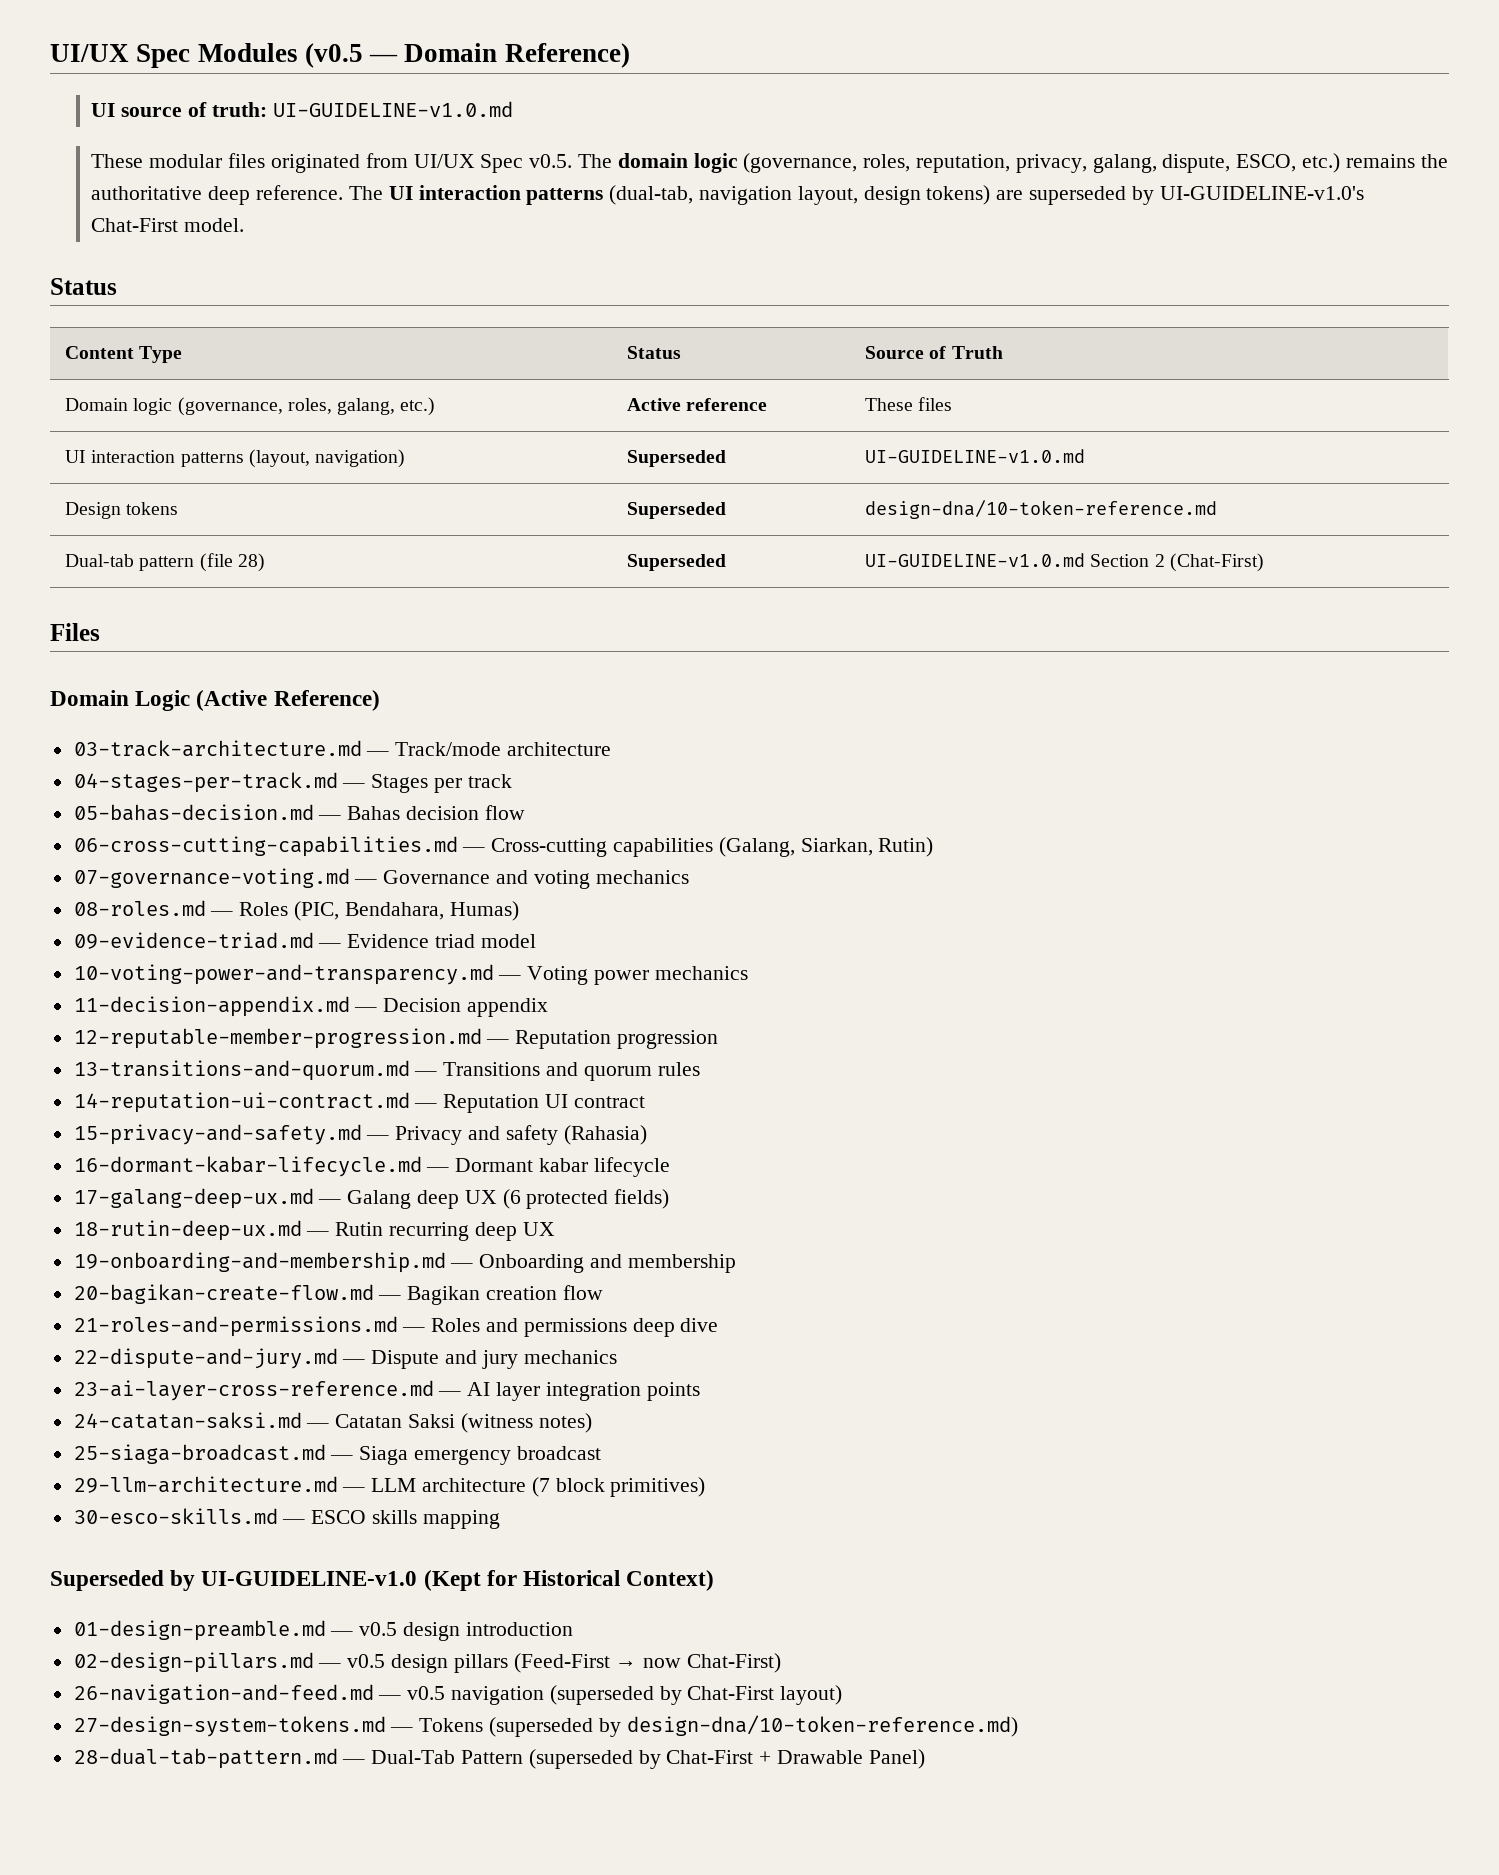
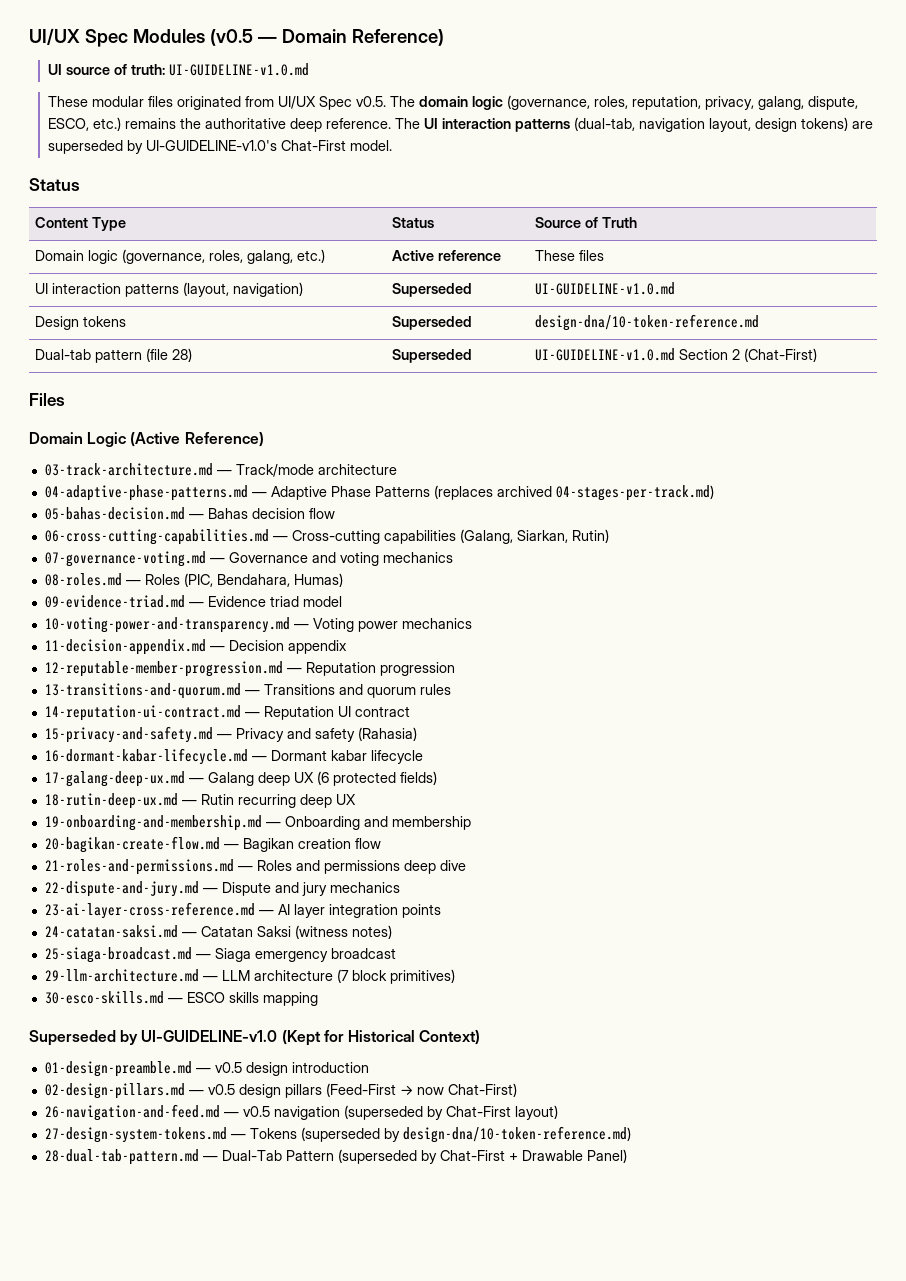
[73,772,512,793] 04-stages-per-track.md — Stages per track -> [44,485,714,501] 04-adaptive-phase-patterns.md — Adaptive Phase Patterns (replaces archived 04-stages-per-track.md)

